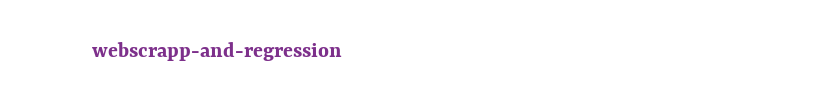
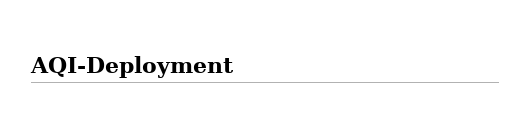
[92,42,342,61] webscrapp-and-regression -> [30,56,234,78] AQI-Deployment

